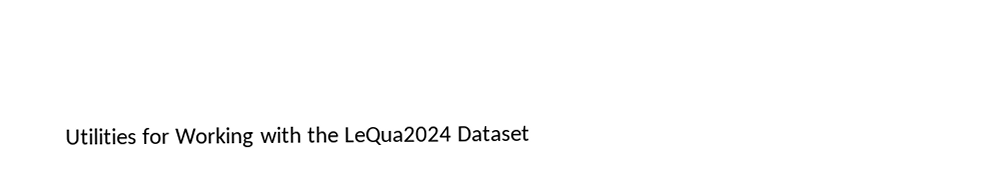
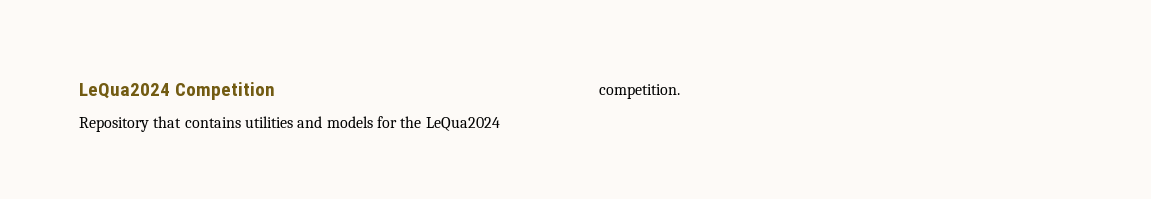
[65,126,302,148] Utilities for Working with -> [79,82,276,100] [79,116,397,132] LeQua2024 Competition // Repository that contains utilities and models for
[457,125,531,142] Dataset -> [599,84,680,99] competition.

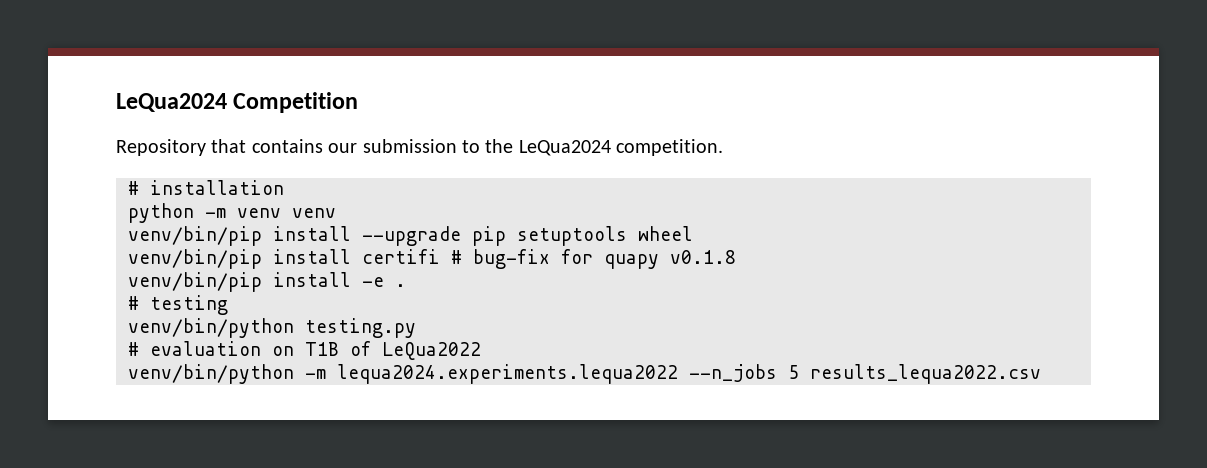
[244,116,397,128] utilities and models for -> [328,139,480,153] our submission to
(680, 91) none -> [128,180,284,195] [128,203,336,223] [128,226,693,246] [128,249,736,269] [128,272,406,292] [128,295,228,315] [128,318,416,338] [128,341,481,360] [128,364,1041,384] // # installation // python -m venv venv // venv/bin/pip install --upgrade pip setuptools wheel // venv/bin/pip install certifi # bug-fix for quapy v0.1.8 // venv/bin/pip install -e . // # testing // venv/bin/python testing.py // # evaluation on T1B of LeQua2022 // venv/bin/python -m lequa2024.experiments.lequa2022 --n_jobs 5 results_lequa2022.csv

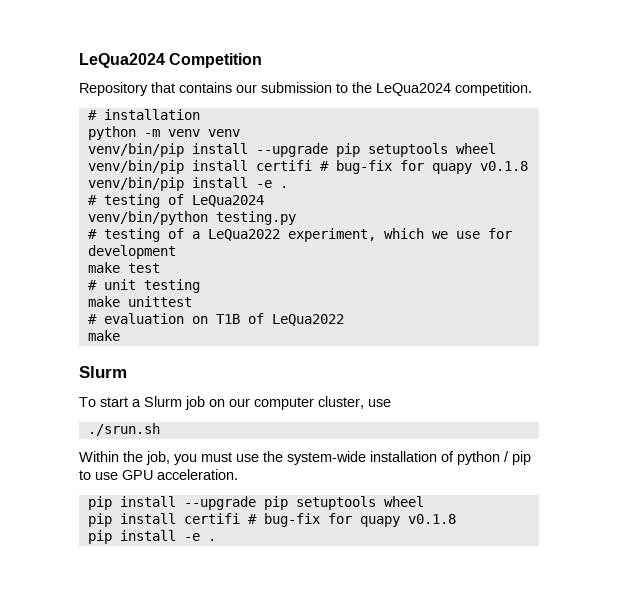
(228, 305) none -> [167,194,264,207] of LeQua2024
(416, 328) none -> [87,228,512,242] [87,245,176,259] [87,262,160,273] [87,279,200,293] [87,296,192,307] // # testing of a LeQua2022 experiment, which we use for development // make test // # unit testing // make unittest
[128,364,1041,384] venv/bin/python -m lequa2024.experiments.lequa2022 --n_jobs 5 results_lequa2022.csv -> [87,330,120,341] [79,366,127,378] [79,396,391,410] [87,423,160,436] [79,451,531,465] [79,469,238,480] [87,496,424,510] [87,513,456,527] [87,530,216,544] make // Slurm // To start a Slurm job on our computer cluster, use // ./srun.sh // Within the job, you must use the system-wide installation of python / pip to use GPU acceleration. // pip install --upgrade pip setuptools wheel // pip install certifi # bug-fix for quapy v0.1.8 // pip install -e .

